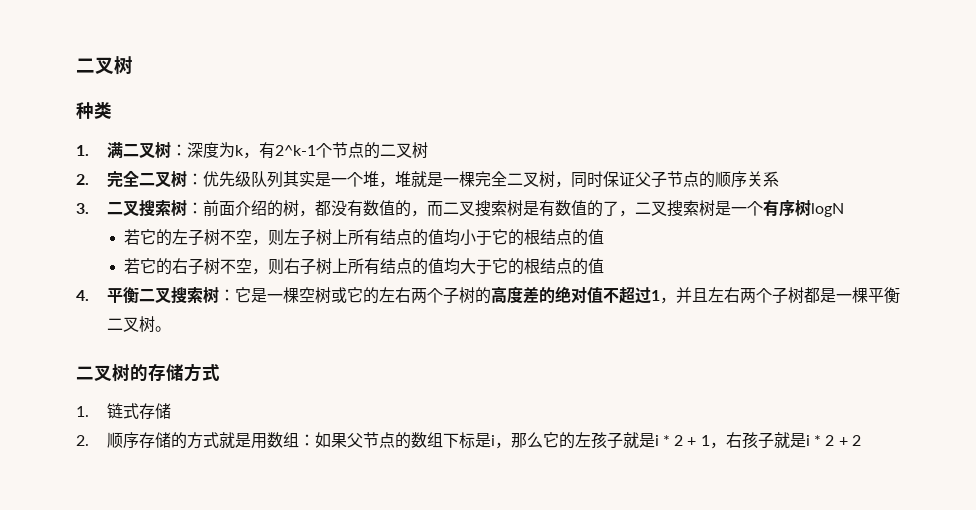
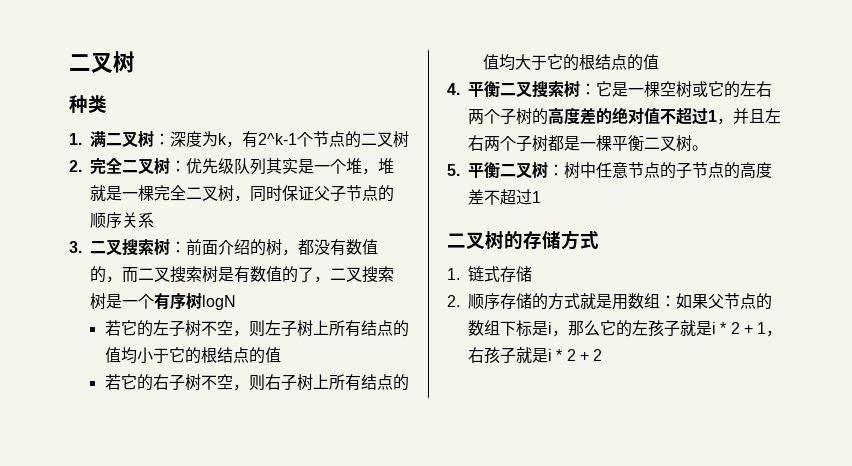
(171, 329) none -> [447,161,772,179] [468,189,541,205] // 5.平衡二叉树：树中任意节点的子节点的高度差不超过1

